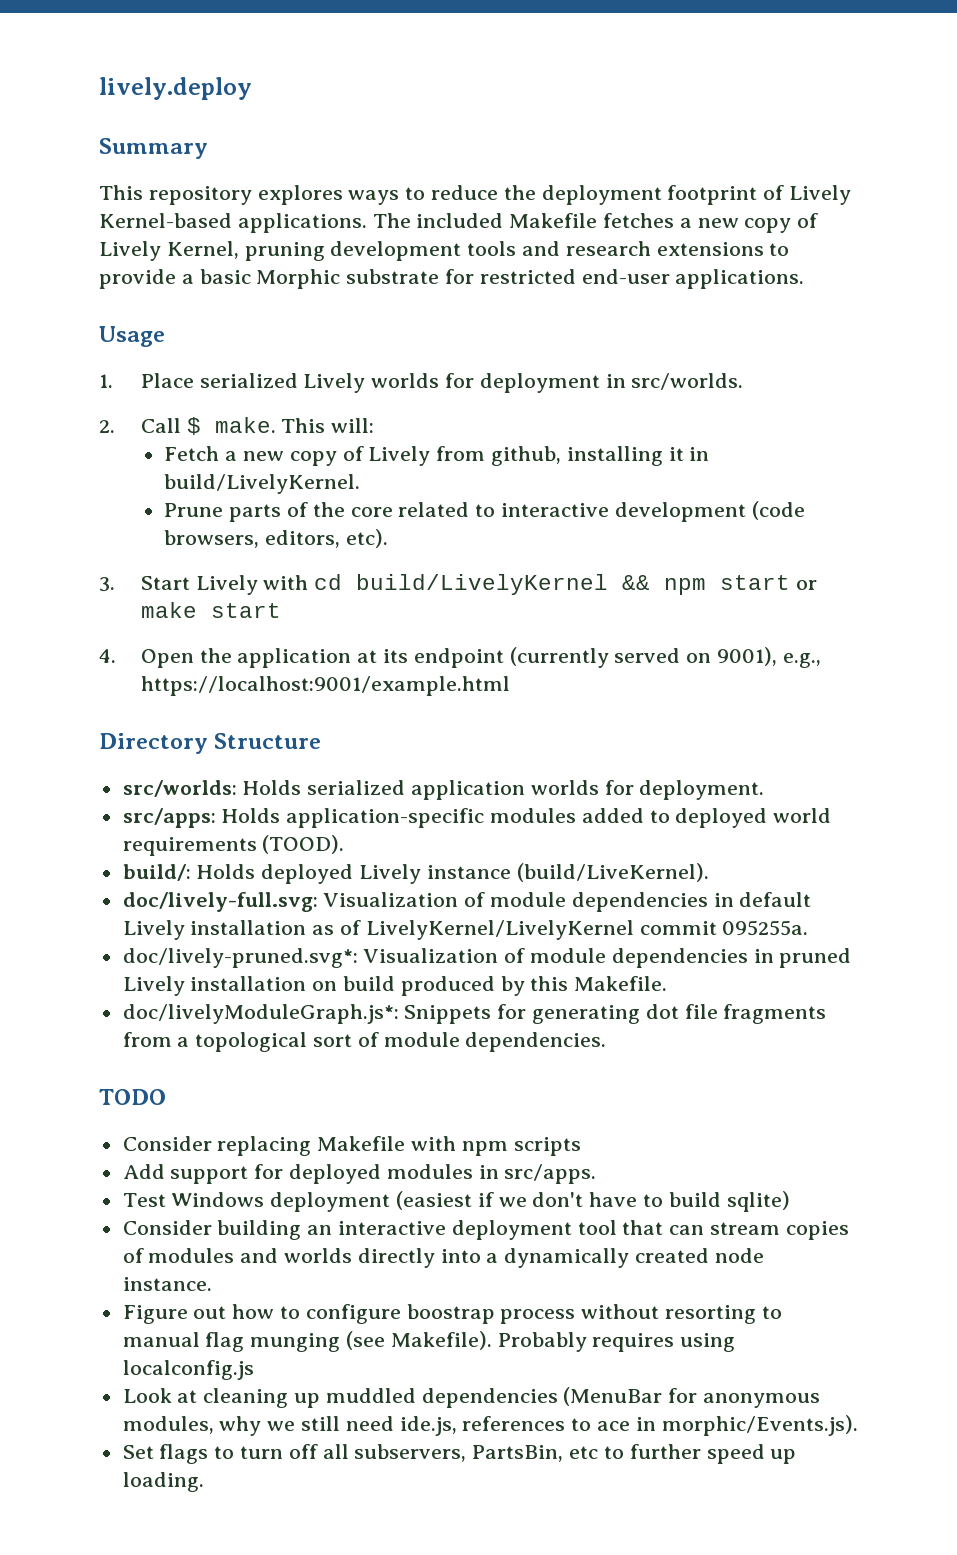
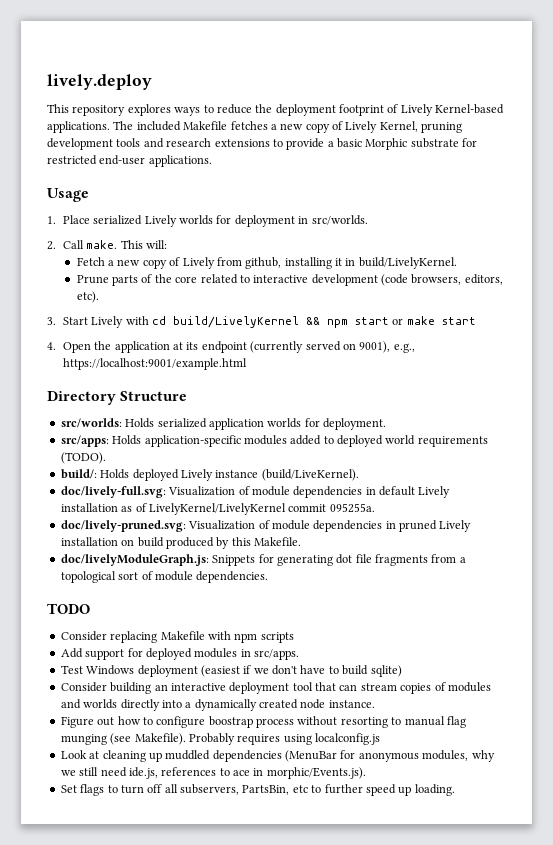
[99,138,208,159] // Summary -> (152, 82) none
[186,417,201,435] $ -> (84, 244) none
[262,835,345,854] (TOOD). -> [60,452,106,464] (TODO).
[122,948,358,968] doc/lively-pruned.svg*: -> [60,520,186,532] doc/lively-pruned.svg:
[122,1004,399,1024] doc/livelyModuleGraph.js*: -> [60,554,209,566] doc/livelyModuleGraph.js:

